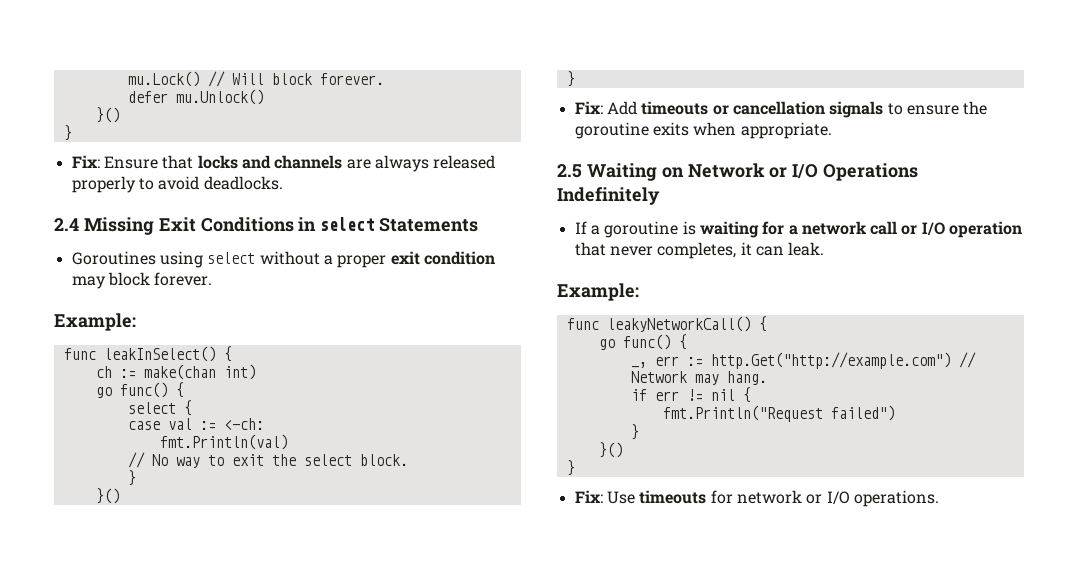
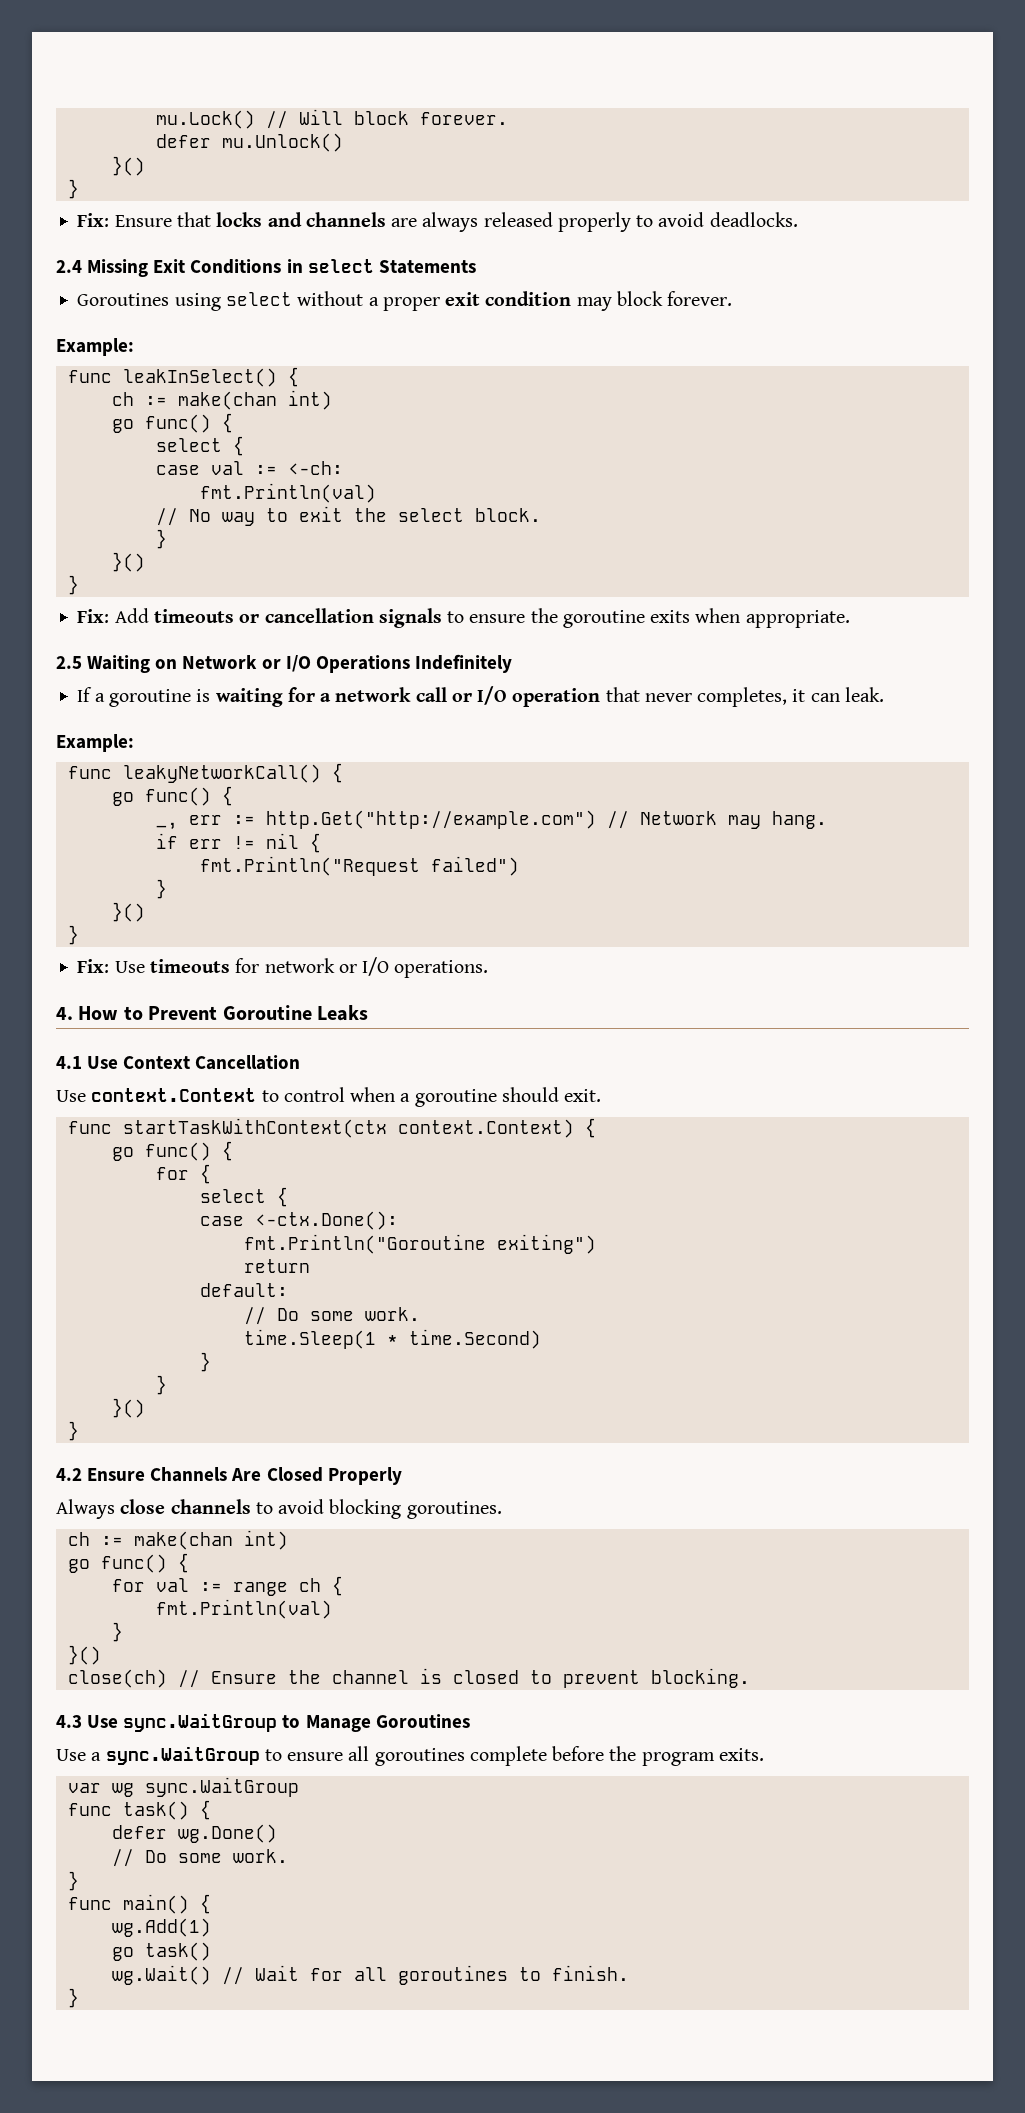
(939, 498) none -> [56,1005,368,1021] [56,1055,301,1070] [56,1087,602,1107] [67,1118,596,1138] [111,1141,233,1161] [155,1164,211,1184] [199,1187,288,1207] [199,1211,398,1230] [243,1234,596,1254] [243,1259,310,1273] [199,1283,288,1297] [243,1307,420,1325] [243,1329,541,1349] [199,1352,211,1372] [155,1375,167,1395] [111,1398,145,1418] [67,1421,79,1441] [56,1467,402,1485] [56,1499,502,1519] [67,1530,288,1550] [67,1553,189,1573] [111,1576,343,1596] [155,1599,332,1619] [111,1622,123,1642] [67,1645,101,1665] [67,1668,750,1688] [56,1713,470,1732] [56,1746,764,1766] [67,1777,299,1797] [67,1800,211,1820] [111,1824,277,1843] [111,1849,288,1867] [67,1871,79,1891] [67,1894,211,1914] [111,1918,211,1937] [111,1942,211,1961] [111,1965,629,1985] [67,1988,79,2008] // 4. How to Prevent Goroutine Leaks // 4.1 Use Context Cancellation // Use context.Context to control when a goroutine should exit. // func startTaskWithContext(ctx context.Context) { // go func() { // for { // select { // case <-ctx.Done(): // fmt.Println("Goroutine exiting") // return // default: // // Do some work. // time.Sleep(1 * time.Second) // } // } // }() // } // 4.2 Ensure Channels Are Closed Properly // Always close channels to avoid blocking goroutines. // ch := make(chan int) // go func() { // for val := range ch { // fmt.Println(val) // } // }() // close(ch) // Ensure the channel is closed to prevent blocking. // 4.3 Use sync.WaitGroup to Manage Goroutines // Use a sync.WaitGroup to ensure all goroutines complete before the program exits. // var wg sync.WaitGroup // func task() { // defer wg.Done() // // Do some work. // } // func main() { // wg.Add(1) // go task() // wg.Wait() // Wait for all goroutines to finish. // }

